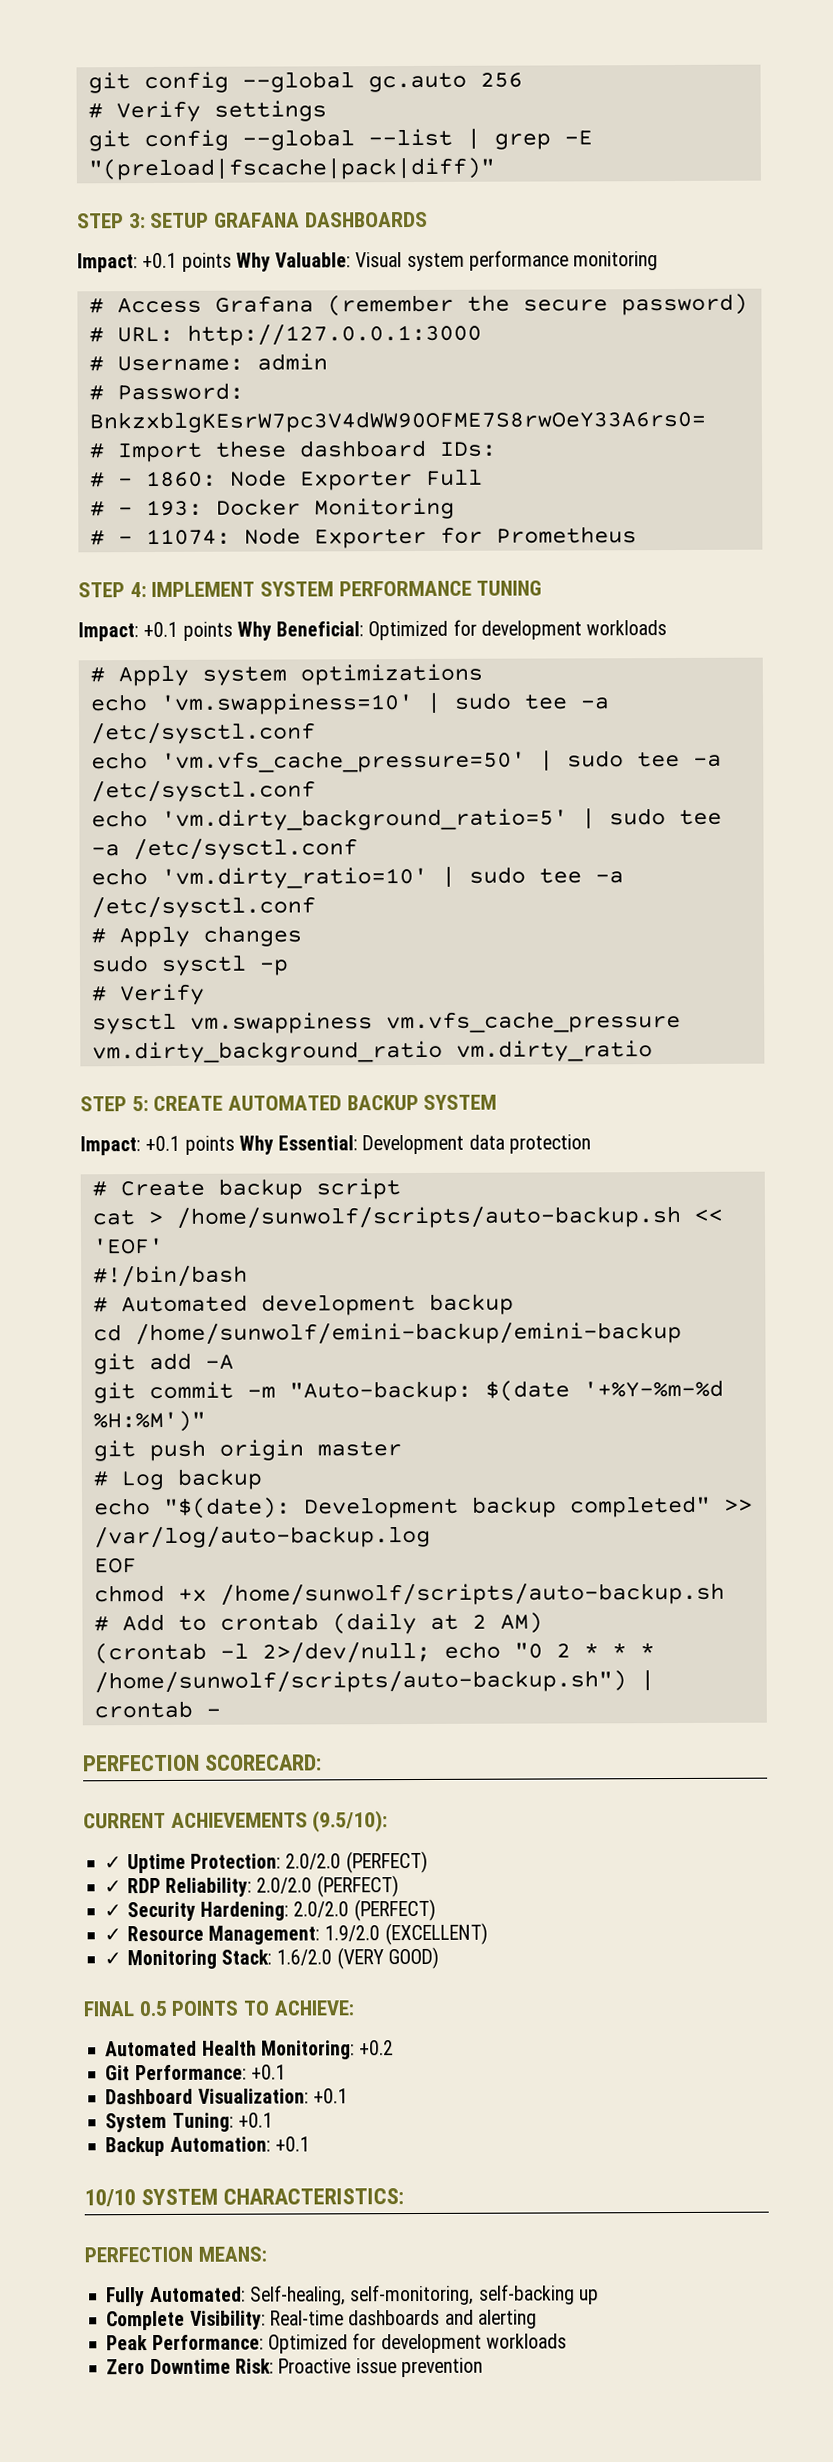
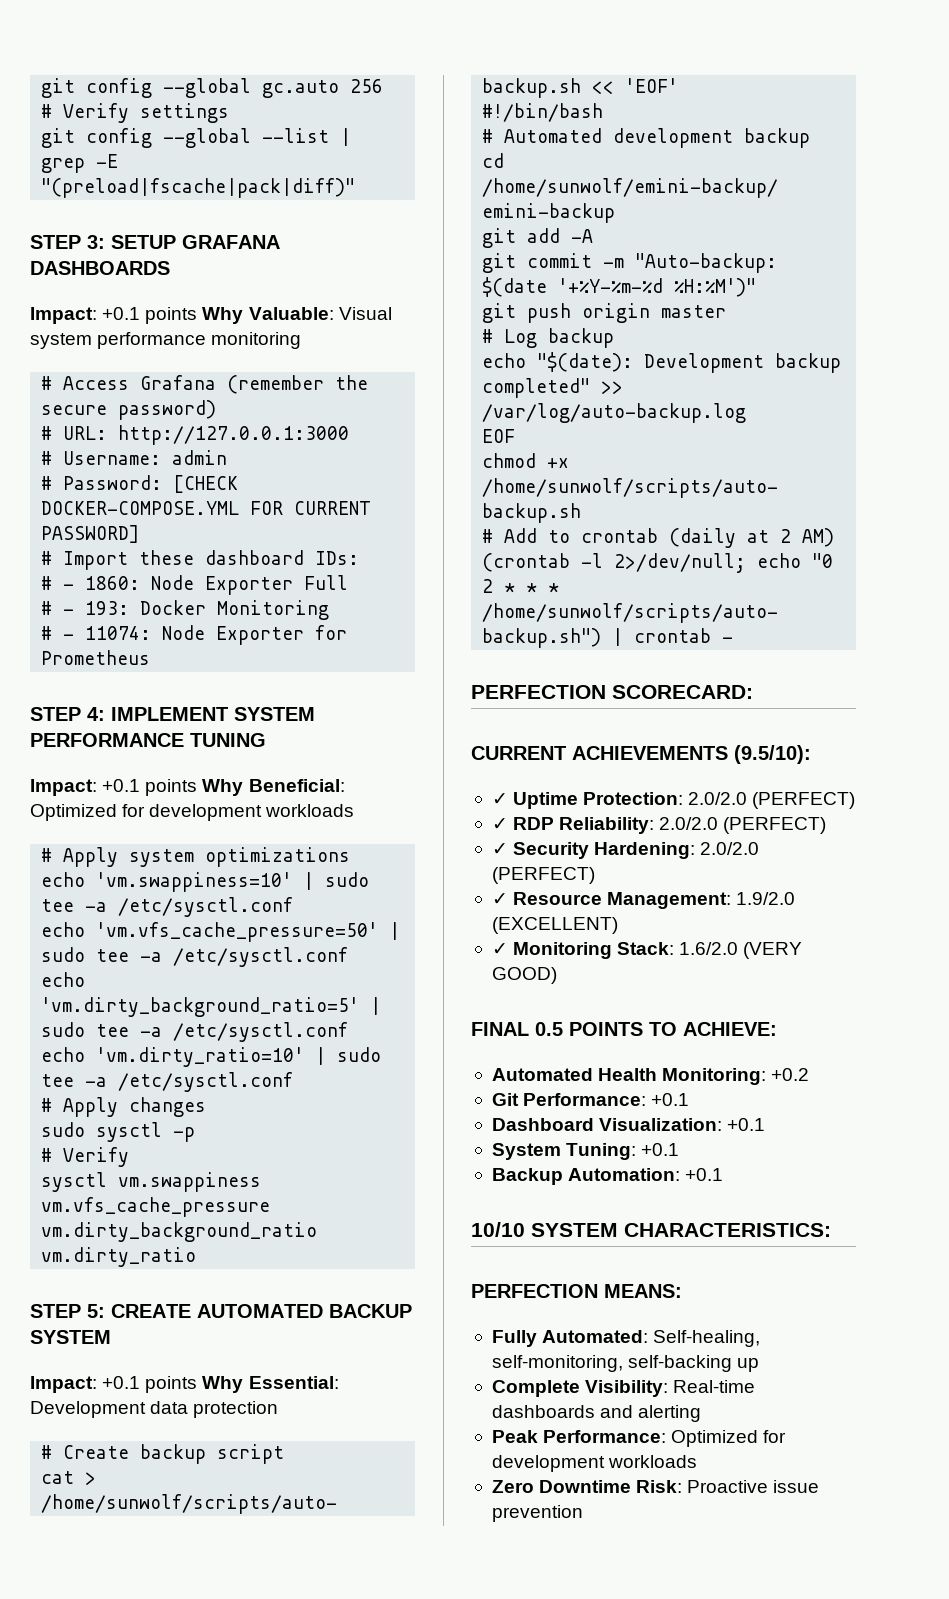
[88,409,706,434] BnkzxblgKEsrW7pc3V4dWW90OFME7S8rwOeY33A6rs0= -> [173,475,239,493] [41,501,372,515] [41,525,140,543] [CHECK DOCKER-COMPOSE.YML FOR CURRENT PASSWORD]

